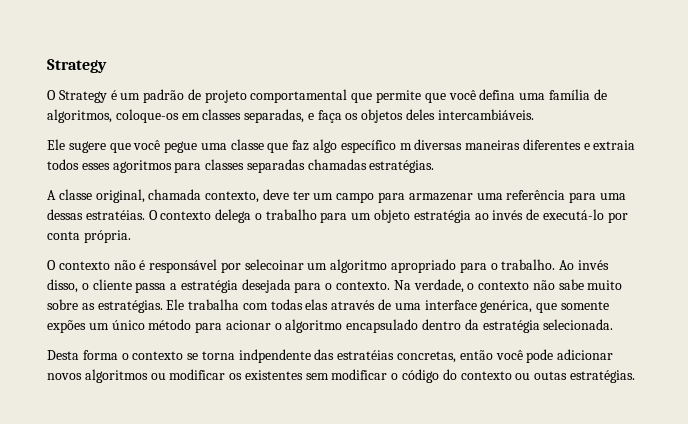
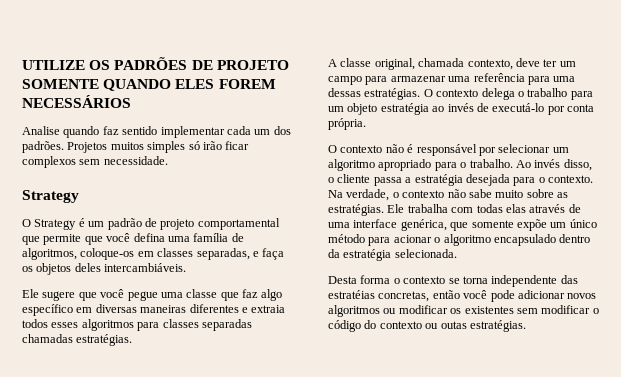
(47, 66) none -> [22,57,289,70] [22,79,276,91] [22,95,131,108] [22,126,291,138] [22,141,250,153] [22,156,168,168] UTILIZE OS PADRÕES DE PROJETO SOMENTE QUANDO ELES FOREM NECESSÁRIOS // Analise quando faz sentido implementar cada um dos padrões. Projetos muitos simples só irão ficar complexos sem necessidade. //
[399,143,412,150] m -> [76,307,93,313] em
[112,160,172,173] agoritmos -> [81,319,134,331] algoritmos
[85,210,145,220] estratéias. -> [364,88,421,100] estratégias.
[244,259,304,270] selecoinar -> [498,144,551,153] selecionar
[47,320,86,333] expões -> [516,219,547,231] expõe
[238,349,311,363] indpendente -> [491,275,558,287] independente

